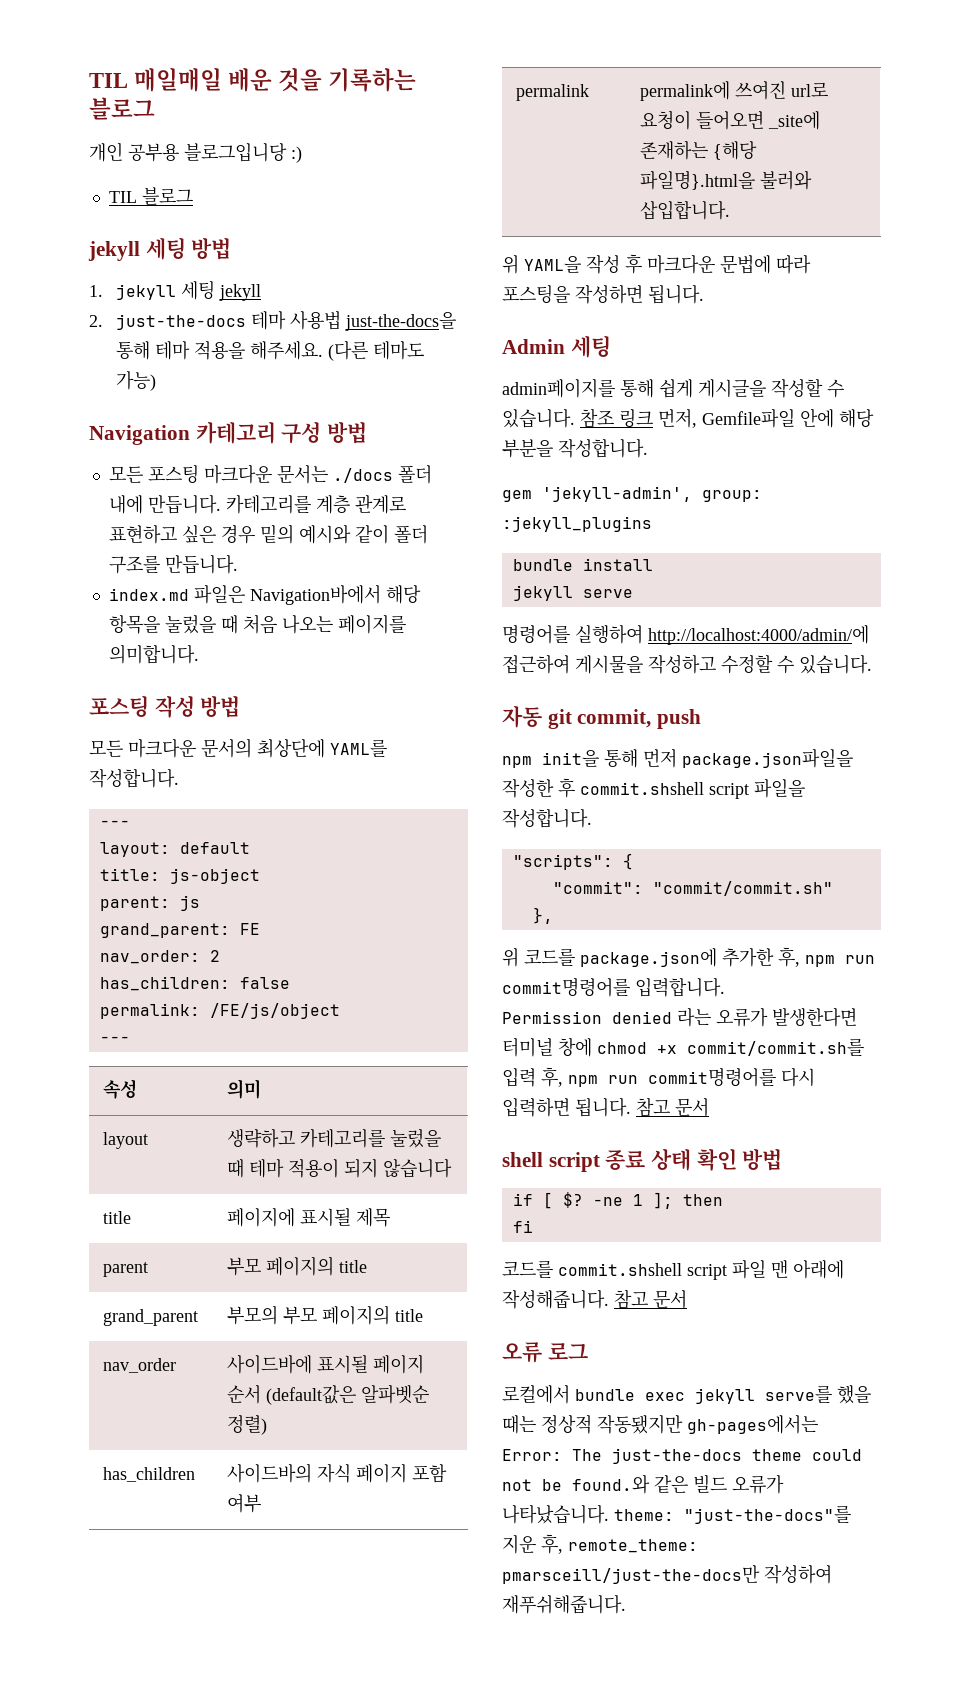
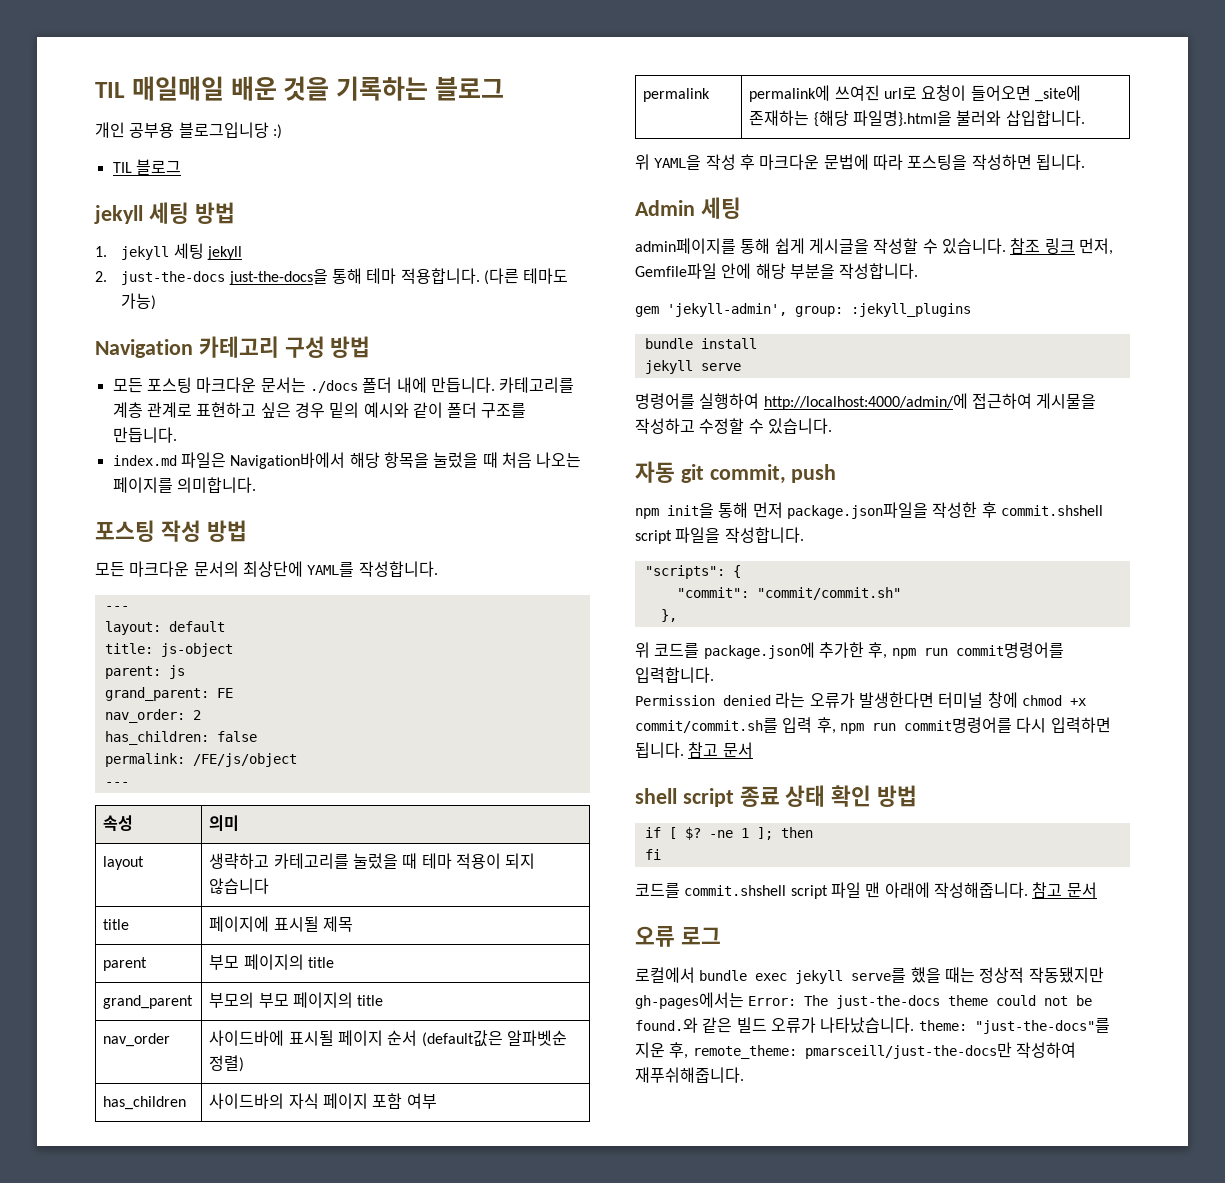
[250,311,341,330] 테마 사용법 -> (226, 278) none
[193,341,323,360] 적용을 해주세요. -> [400,268,480,284] 적용합니다.

